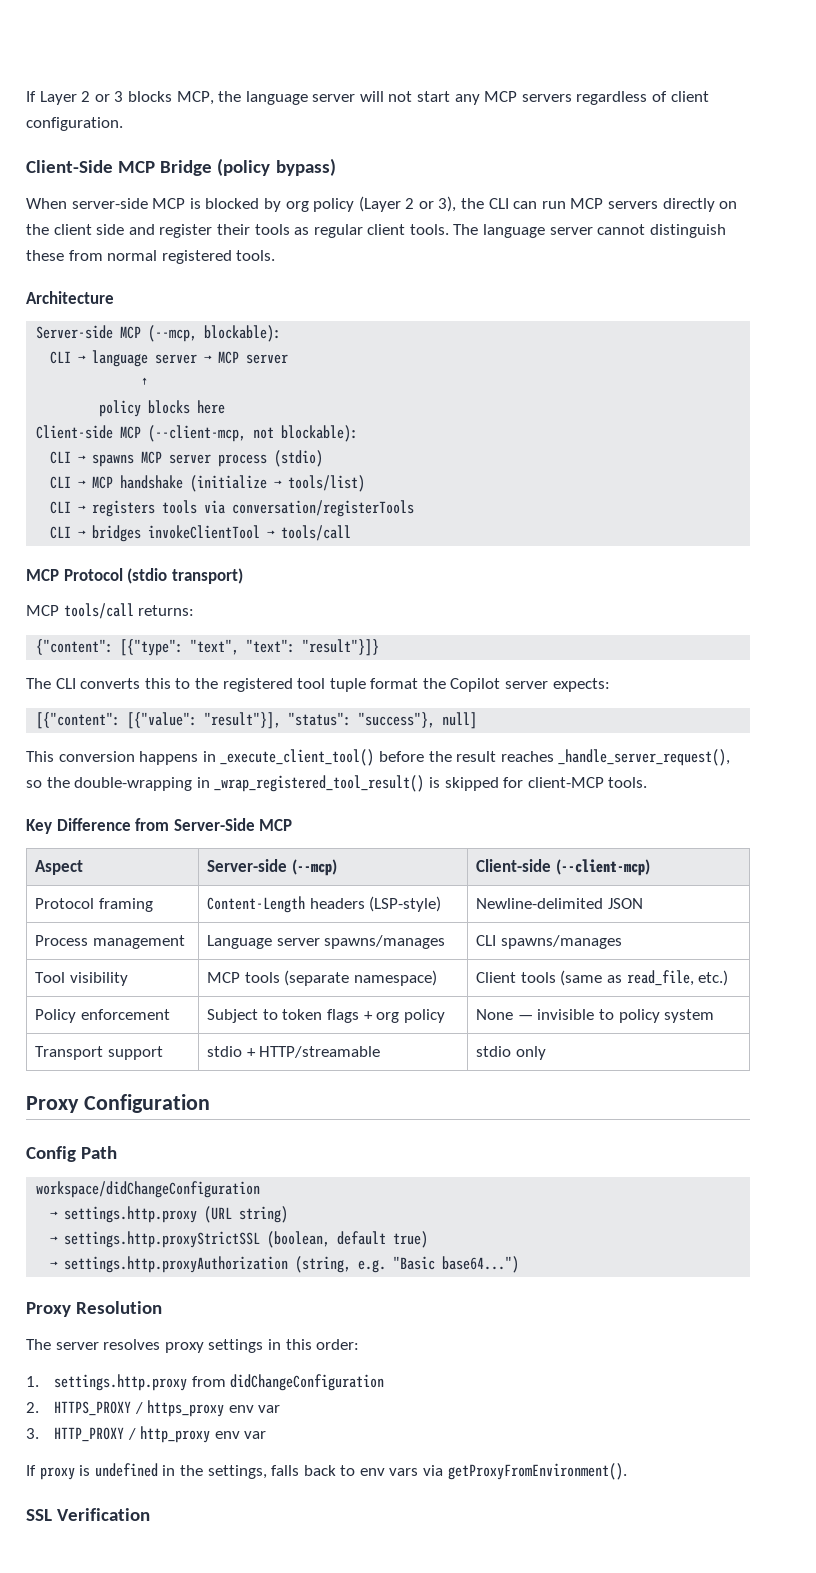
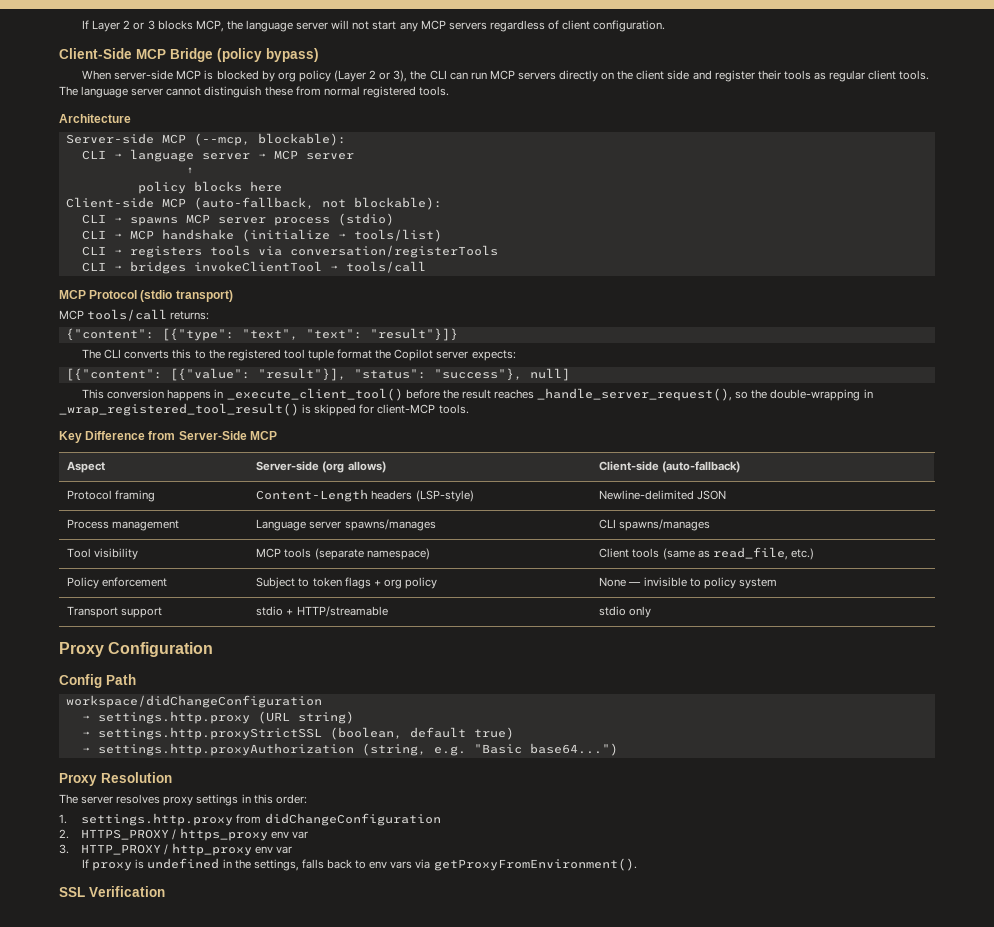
[148,425,247,442] (--client-mcp, -> [193,197,314,210] (auto-fallback,
[291,859,337,876] [476,859,650,876] (--mcp) | Client-side (--client-mcp) -> [322,461,386,473] [599,461,741,473] (org allows) | Client-side (auto-fallback)

